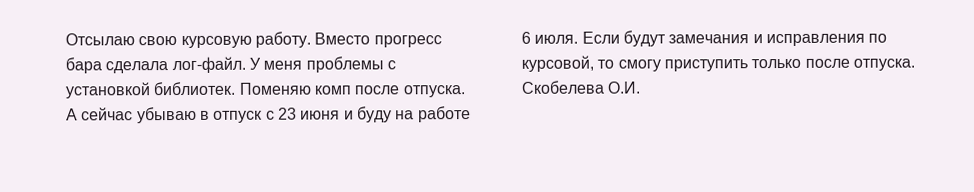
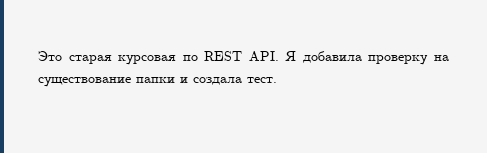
[65,31,442,49] [65,56,396,74] [65,81,466,99] [66,106,471,124] [521,30,888,47] [521,55,915,72] [521,80,641,94] Отсылаю свою курсовую работу. Вместо прогресс бара сделала лог-файл. У меня проблемы с установкой библиотек. Поменяю комп после отпуска. А сейчас убываю в отпуск с 23 июня и буду на работе 6 июля. Если будут замечания и исправления по курсовой, то смогу приступить только после отпуска. Скобелева О.И. -> [38,51,449,65] [38,77,277,87] Это старая курсовая по REST API. Я добавила проверку на существование папки и создала тест.

